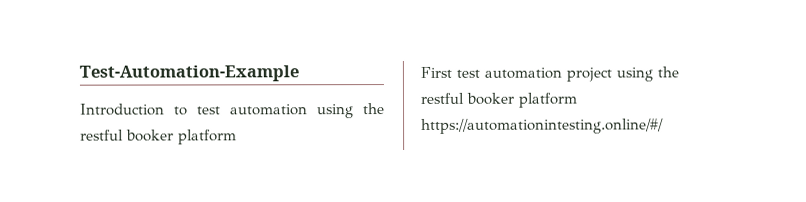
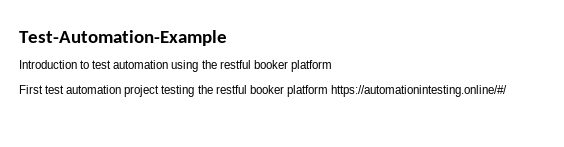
[616,67,653,82] using -> [161,85,195,97] testing

